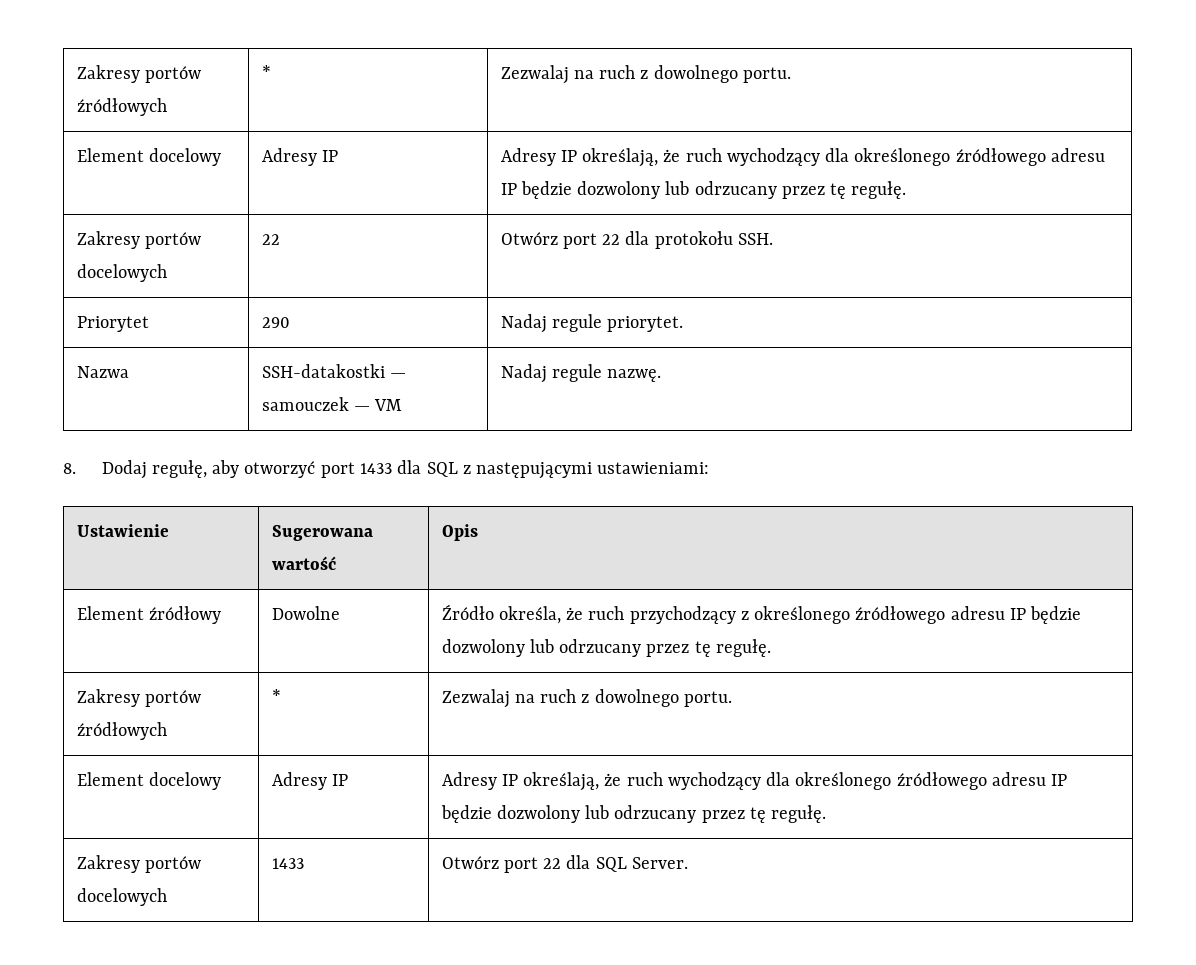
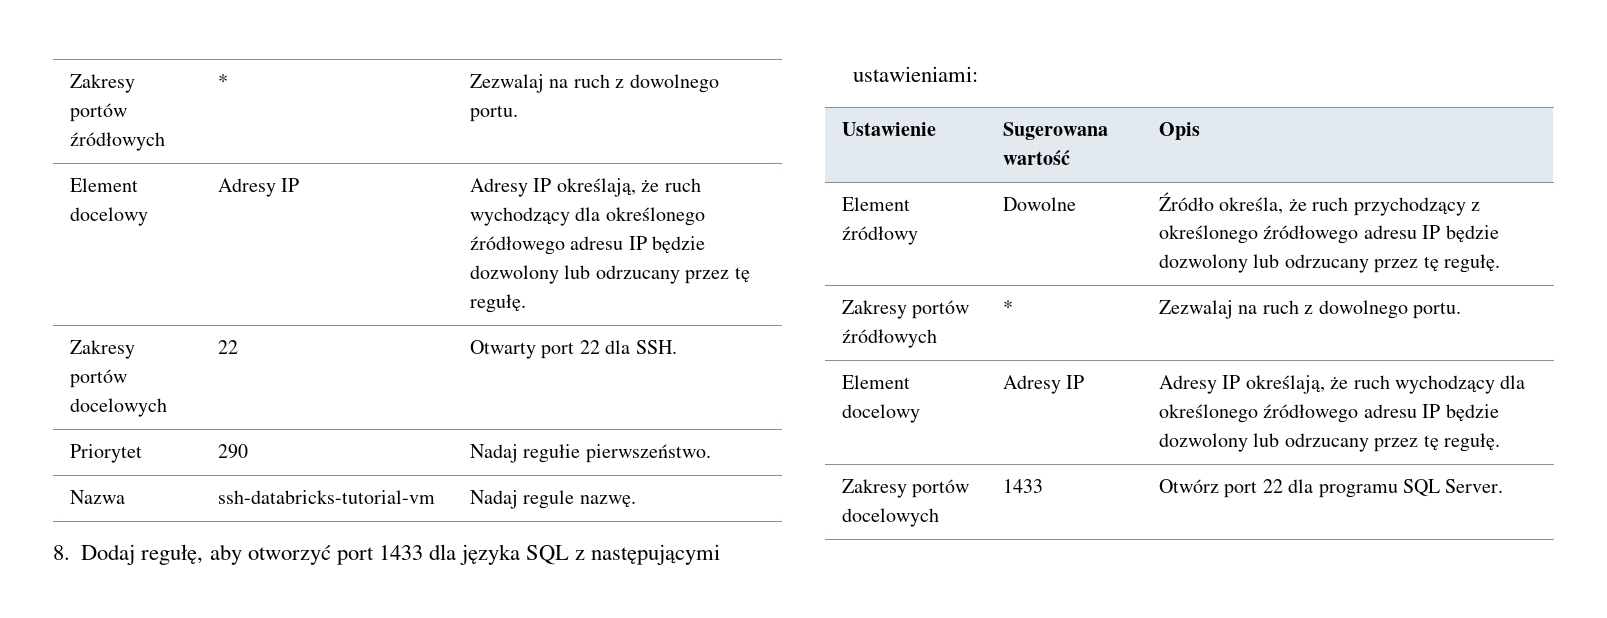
[500,231,733,249] Otwórz port 22 dla protokołu -> [469,340,631,359] Otwarty port 22 dla
[551,314,684,332] regule priorytet. -> [523,444,711,463] regułie pierwszeństwo.
[261,364,406,378] [261,397,403,411] SSH-datakostki — samouczek — VM -> [217,490,435,504] ssh-databricks-tutorial-vm
(422, 467) none -> [459,544,520,565] języka
(591, 862) none -> [1318,484,1398,498] programu

